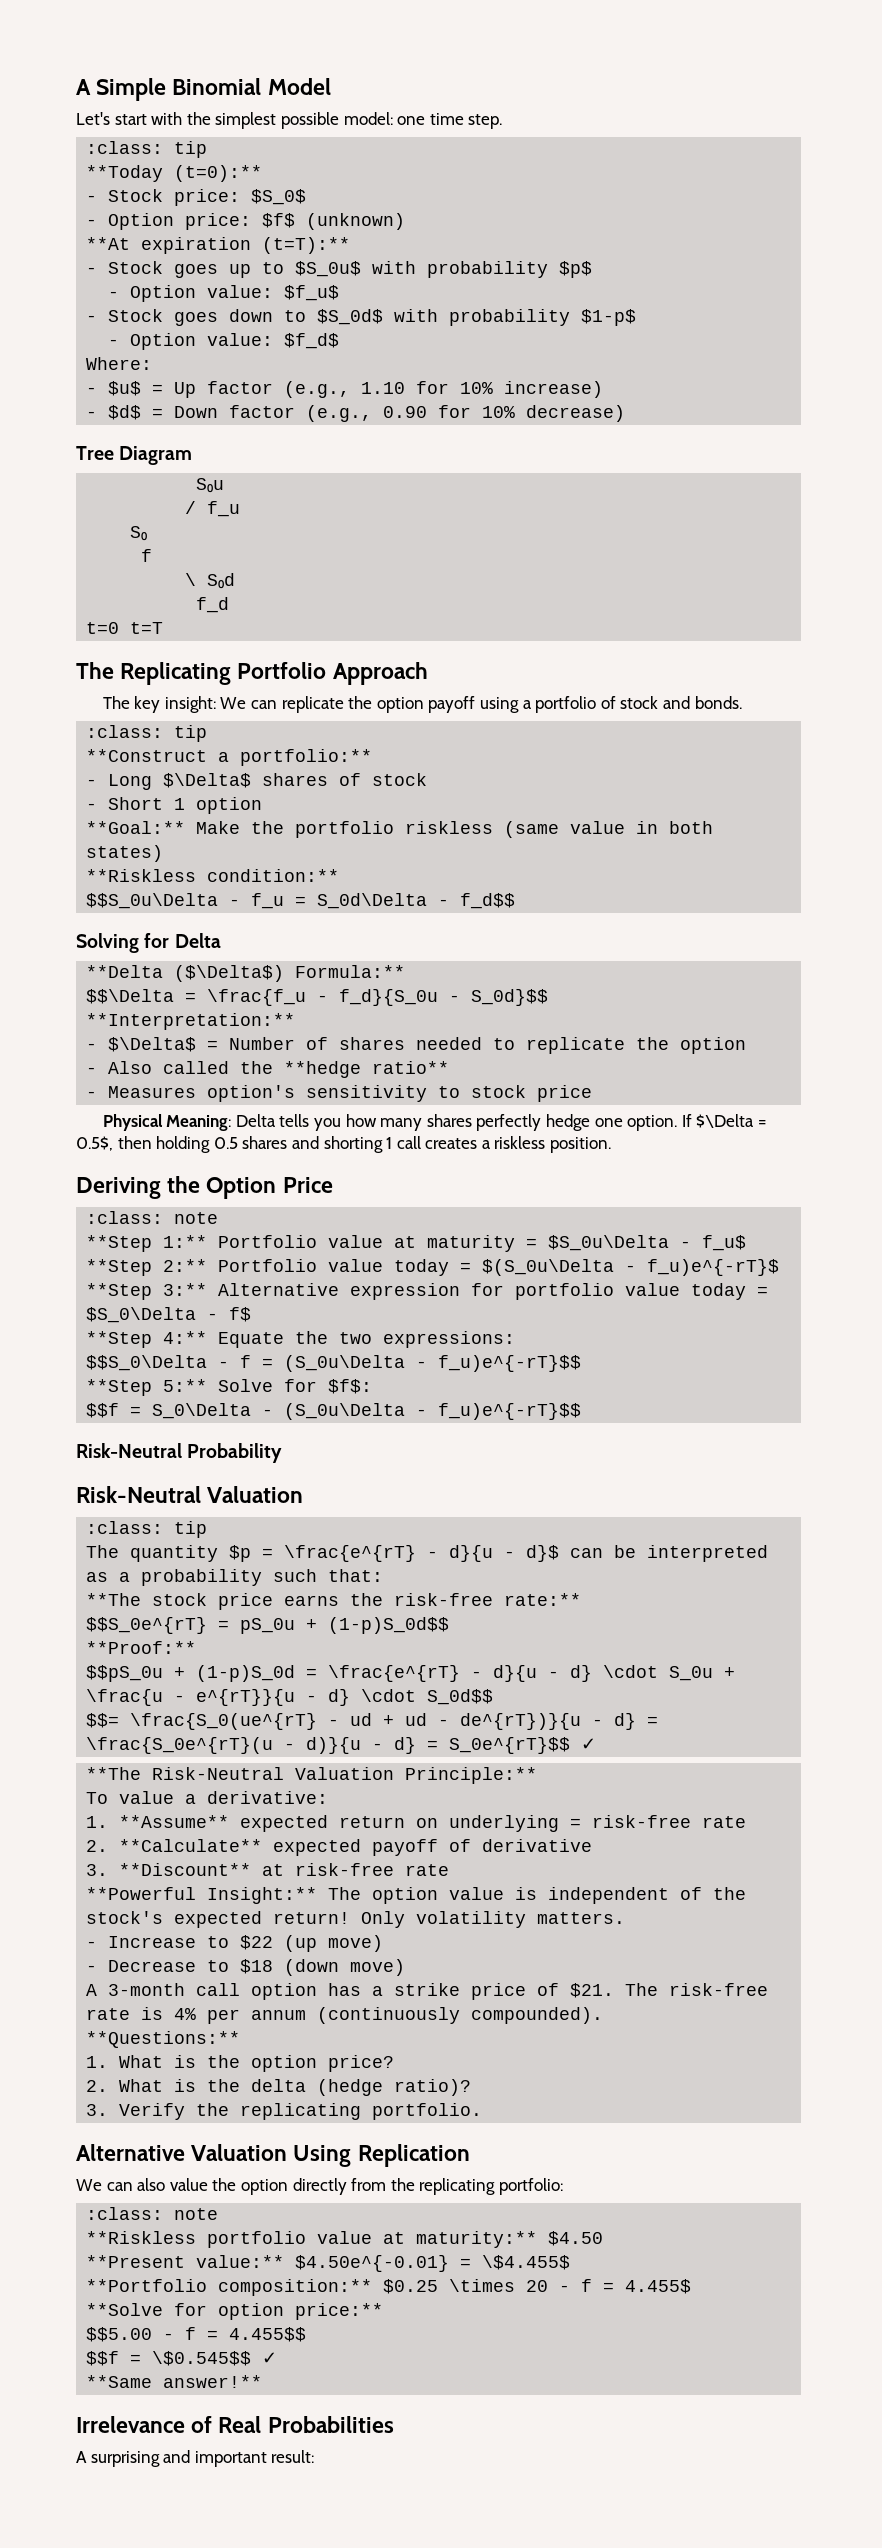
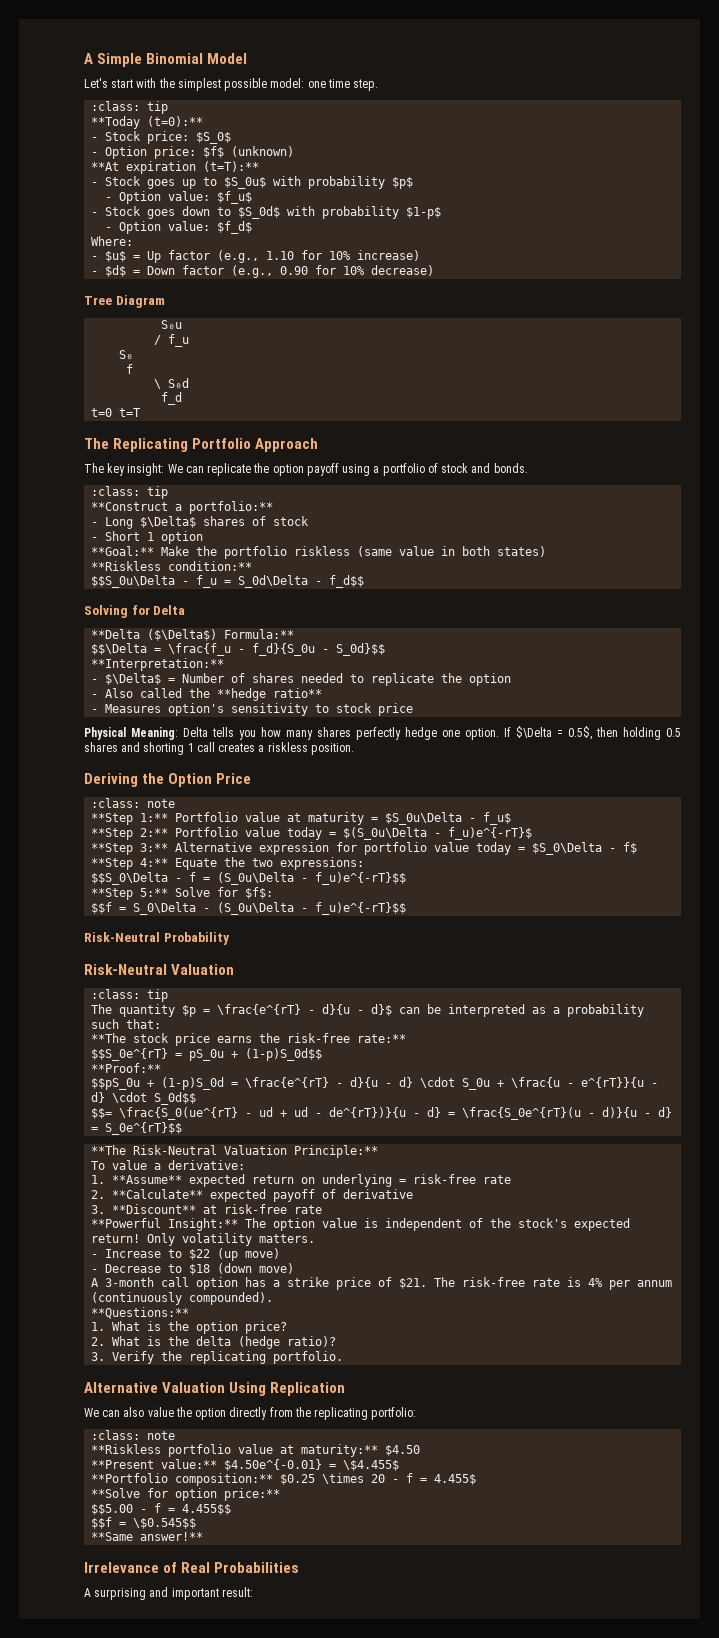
[581,1738,597,1750] ✓ -> (183, 1128) none
[262,2352,278,2364] ✓ -> (197, 1523) none

